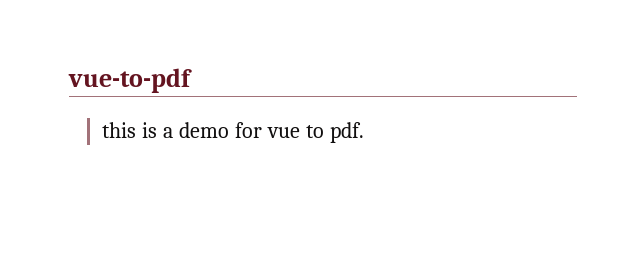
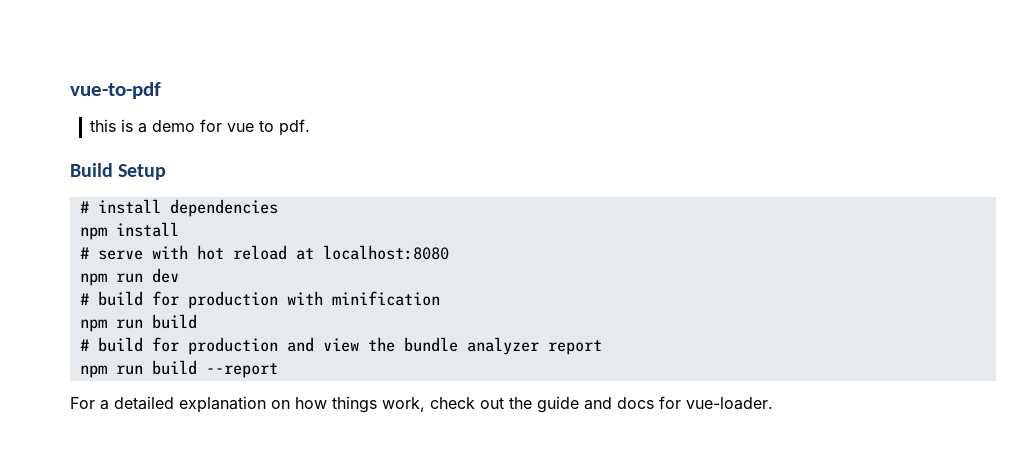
(364, 132) none -> [70,163,167,180] [79,199,278,217] [79,222,179,240] [79,245,449,260] [79,268,179,286] [79,291,440,309] [79,314,197,332] [79,337,602,355] [79,360,278,378] [70,396,773,413] // Build Setup // # install dependencies // npm install // # serve with hot reload at localhost:8080 // npm run dev // # build for production with minification // npm run build // # build for production and view the bundle analyzer report // npm run build --report // For a detailed explanation on how things work, check out the guide and docs for vue-loader.

